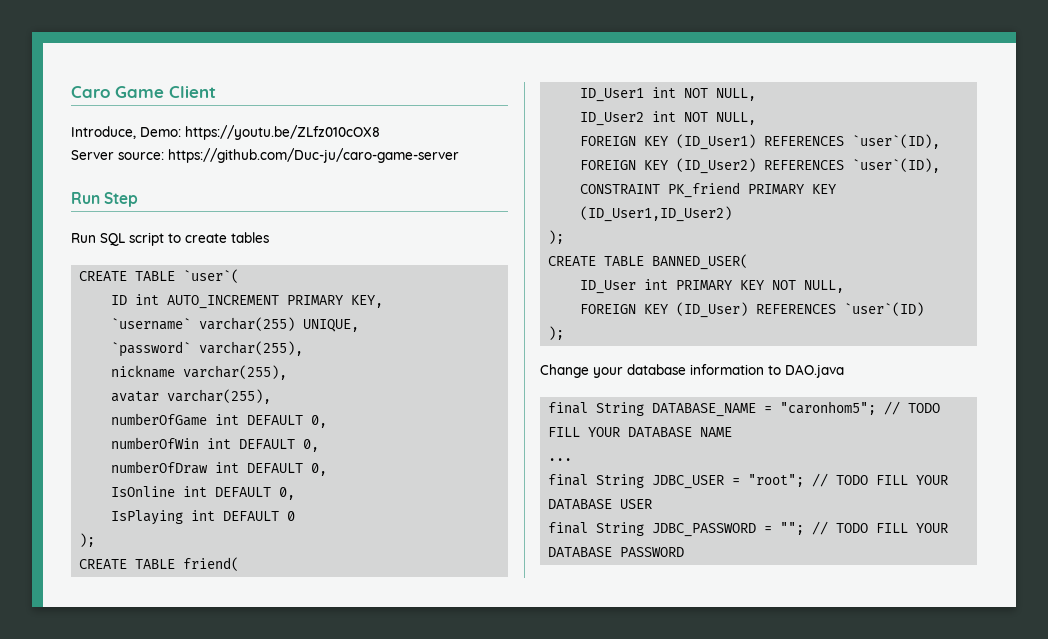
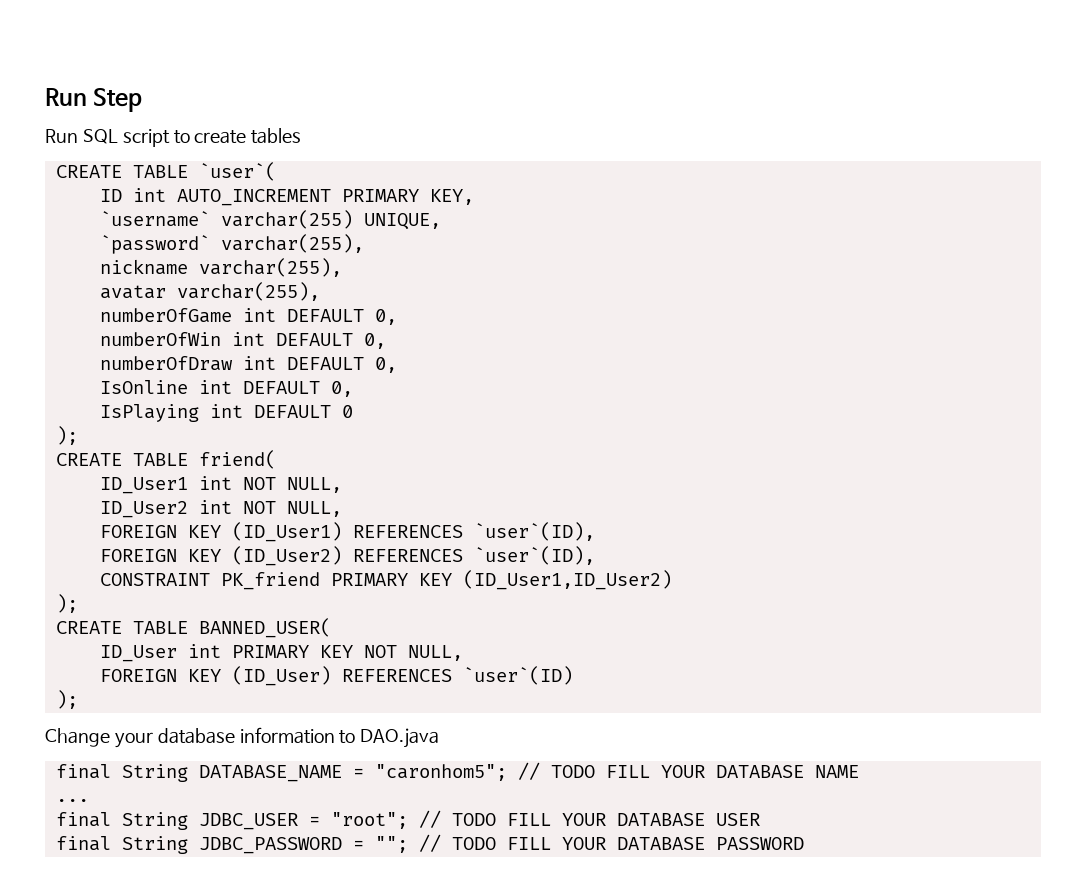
[71,86,216,98] [71,125,380,140] [71,148,459,163] Caro Game Client // Introduce, Demo: https://youtu.be/ZLfz010cOX8 // Server source: https://github.com/Duc-ju/caro-game-server // -> (45, 97) none

